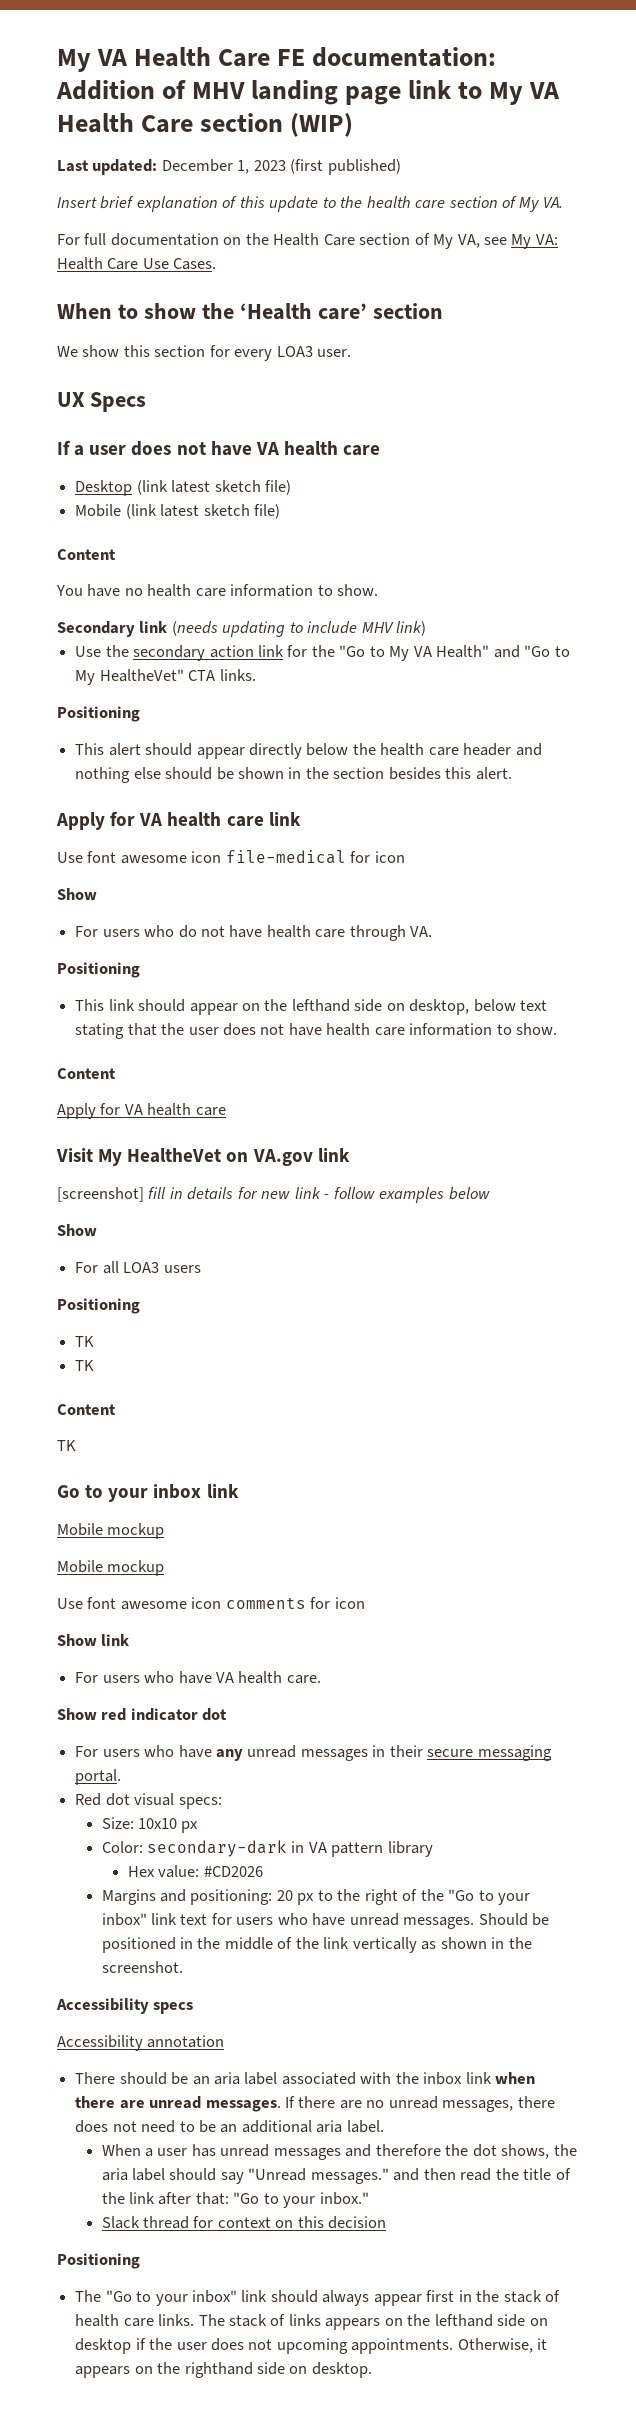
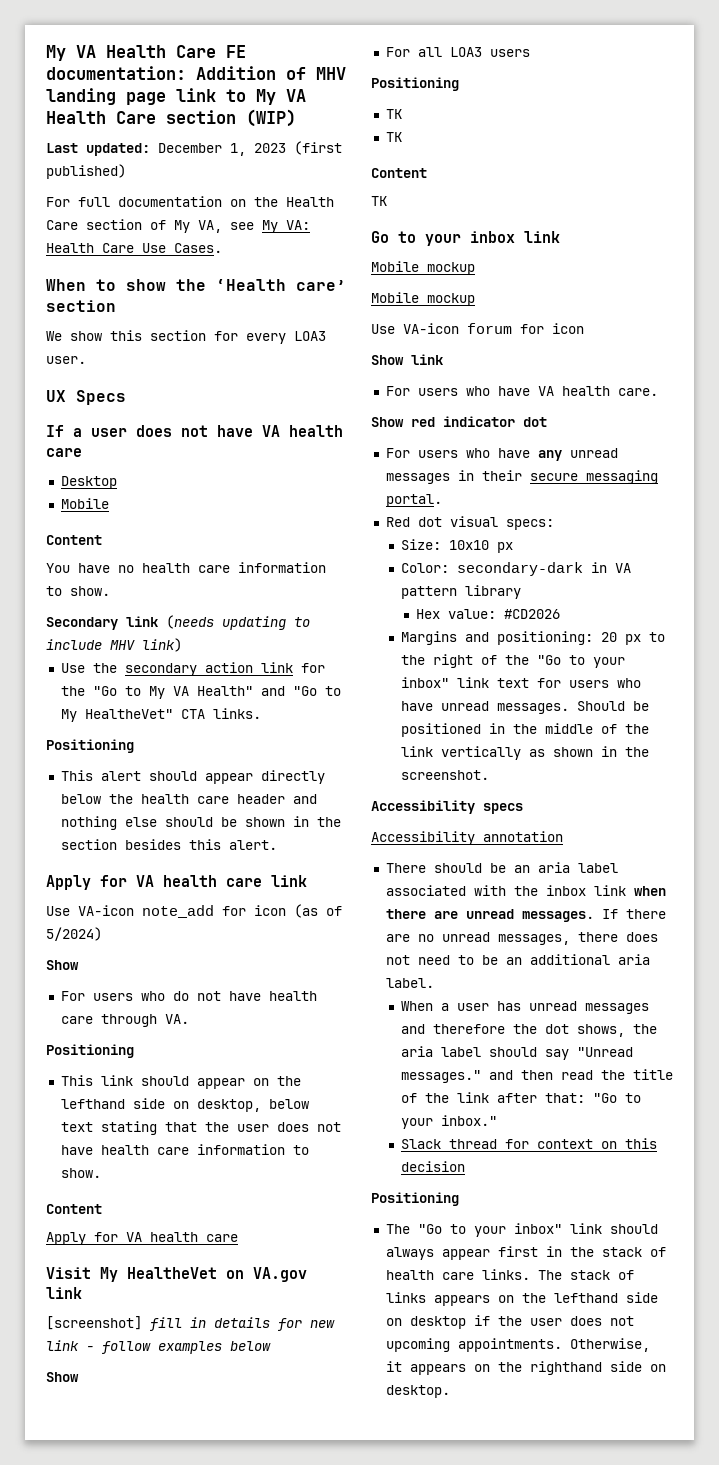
[57,196,563,212] // Insert brief explanation of this update to the health care section of My VA. -> (126, 171) none
[136,480,291,495] [75,504,280,519] (link latest sketch file) // Mobile (link latest sketch file) -> [60,498,109,509] // Mobile
[87,850,405,864] font awesome icon file-medical for icon -> [78,904,342,918] [46,927,102,941] VA-icon note_add for icon (as of 5/2024)
[87,1597,306,1610] font awesome icon comments -> [403,323,512,334] VA-icon forum

